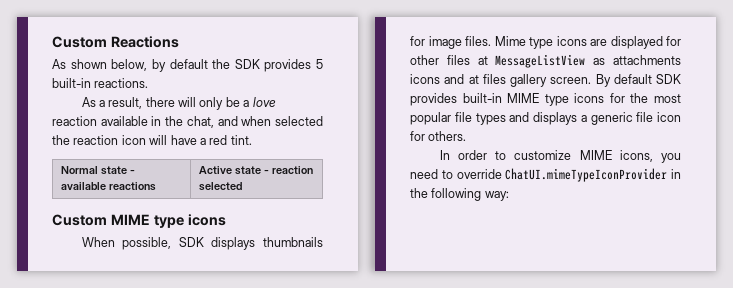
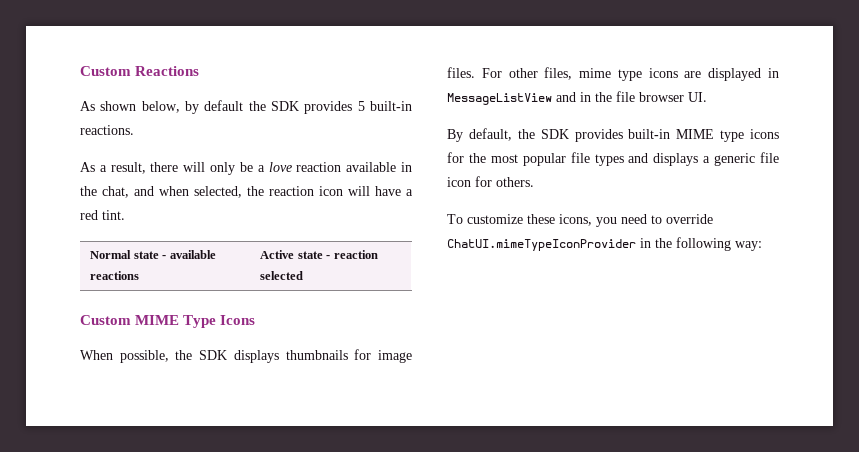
[275,116,323,126] selected -> [194,186,242,198] selected,
[153,214,226,228] type icons -> [183,315,256,328] Type Icons
(172, 243) none -> [175,350,193,360] the
[494,36,681,49] [410,54,681,68] [410,74,652,87] Mime type icons are displayed for other files at MessageListView as attachments icons and at files gallery screen. By default -> [481,67,779,81] [447,91,707,105] [447,128,535,142] For other files, mime type icons are displayed in MessageListView and in the file browser UI. // By default, the
[439,150,612,160] In order to customize MIME -> [447,214,555,224] To customize these

